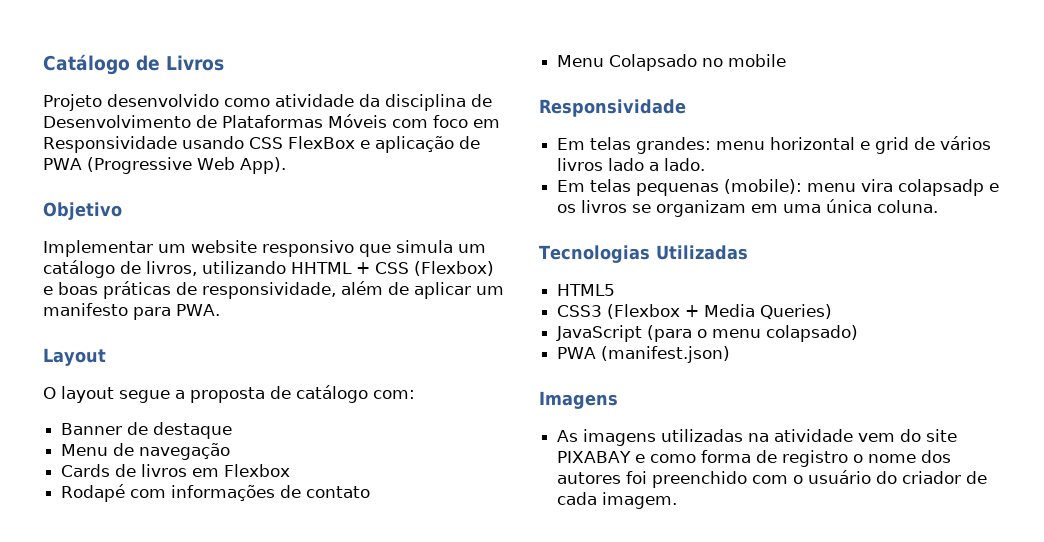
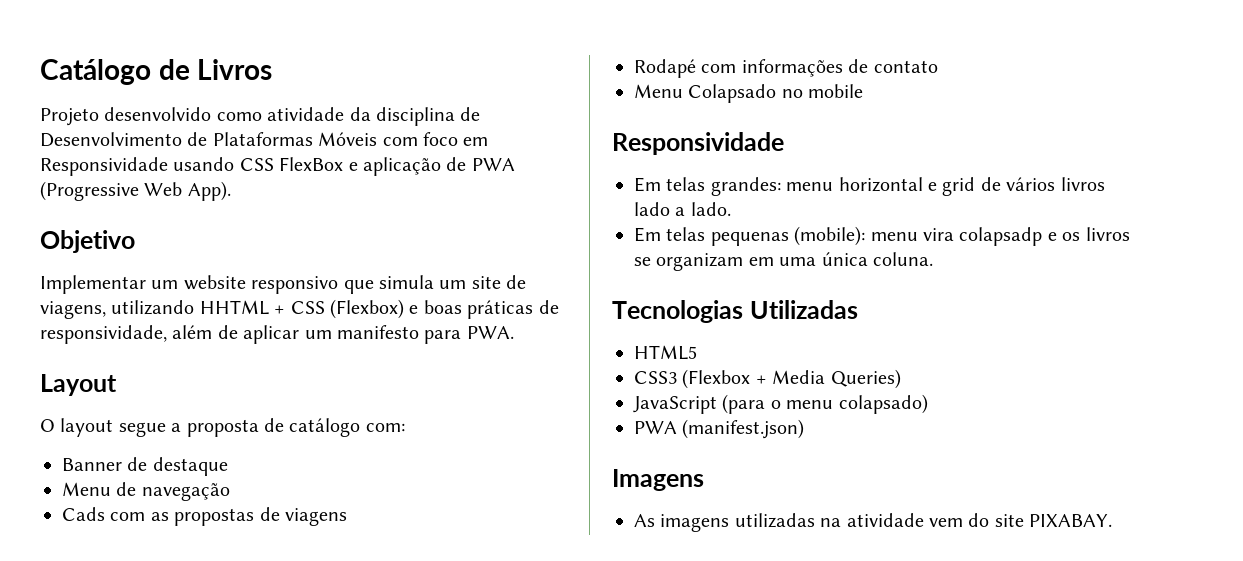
[43,260,197,278] catálogo de livros, -> [471,275,527,289] [40,301,106,319] site de viagens,
[61,464,291,477] Cards de livros em Flexbox -> [62,507,347,526] Cads com as propostas de viagens
[557,450,952,467] [557,470,988,488] [557,492,678,509] PIXABAY e como forma de registro o nome dos autores foi preenchido com o usuário do criador de cada imagem. -> [1029,514,1113,527] PIXABAY.

